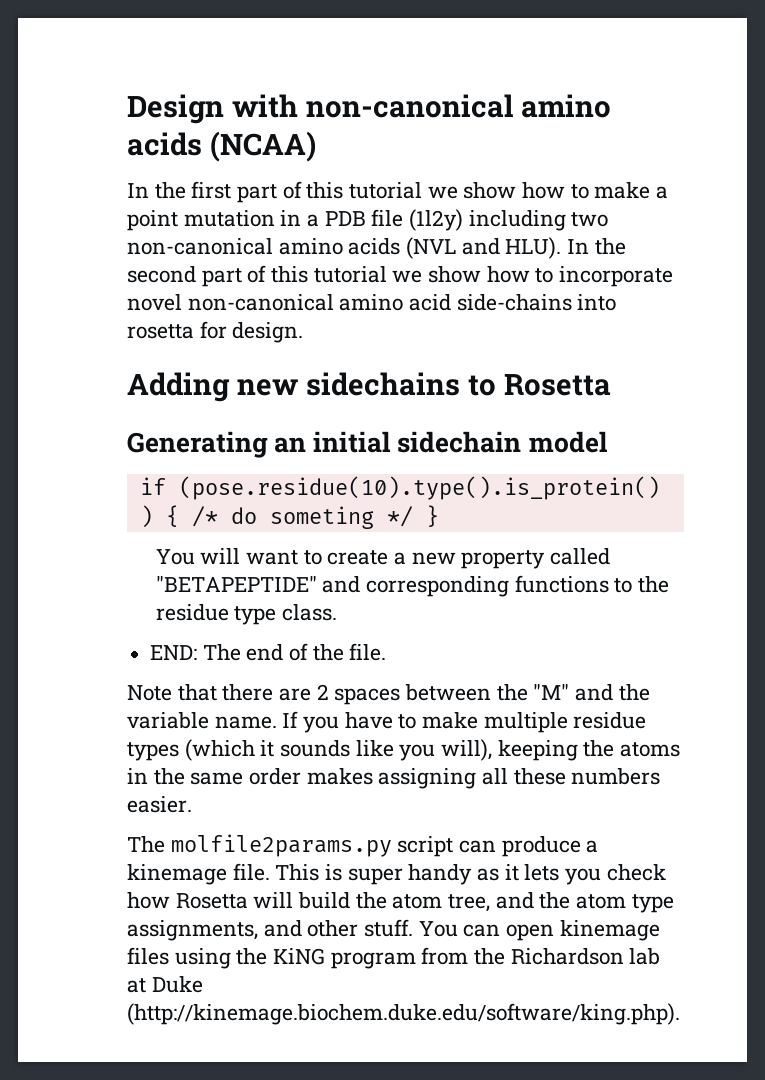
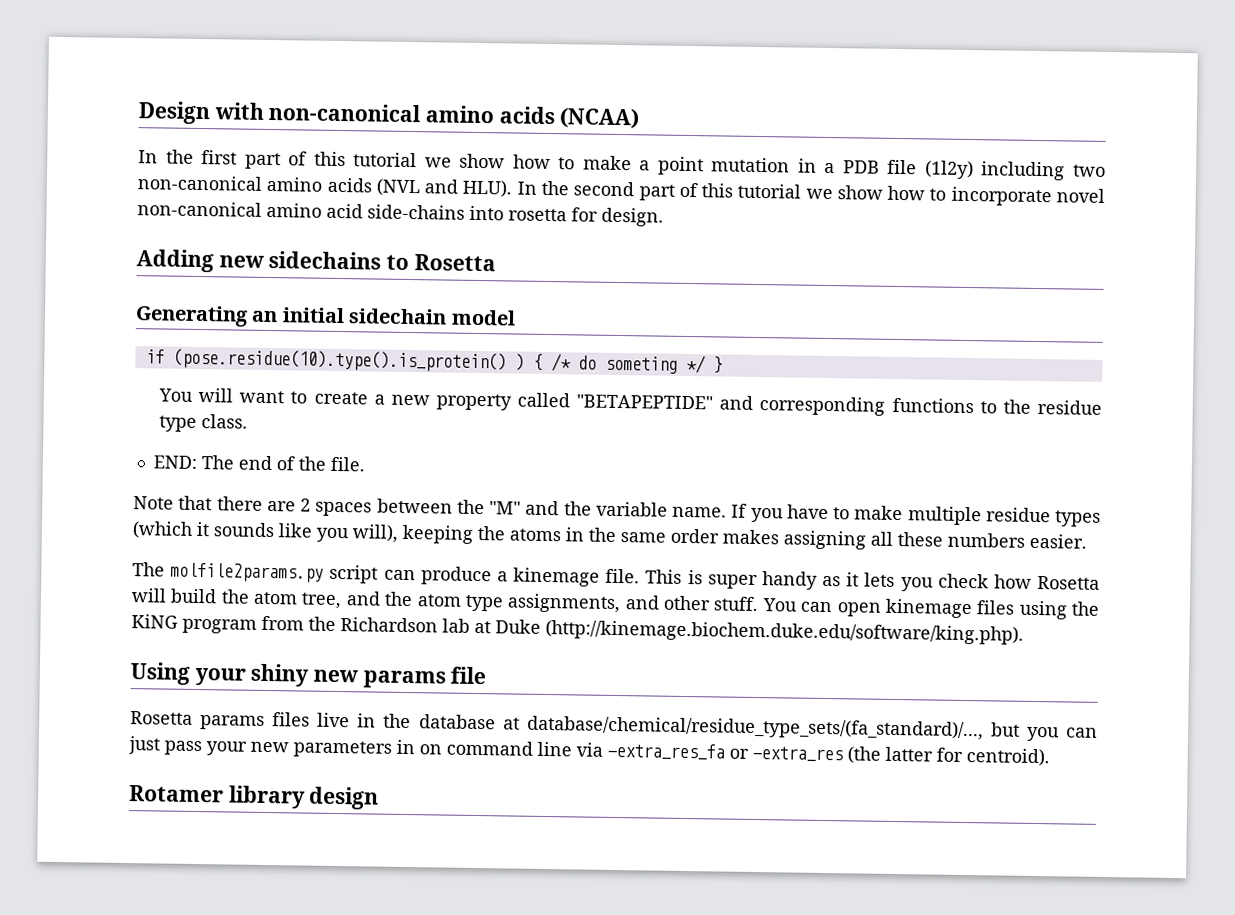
(680, 1014) none -> [130,662,487,689] [130,711,1098,742] [128,736,1050,767] [129,785,380,810] // Using your shiny new params file // Rosetta params files live in the database at database/chemical/residue_type_sets/(fa_standard)/..., but you can just pass your new parameters in on command line via -extra_res_fa or -extra_res (the latter for centroid). // Rotamer library design

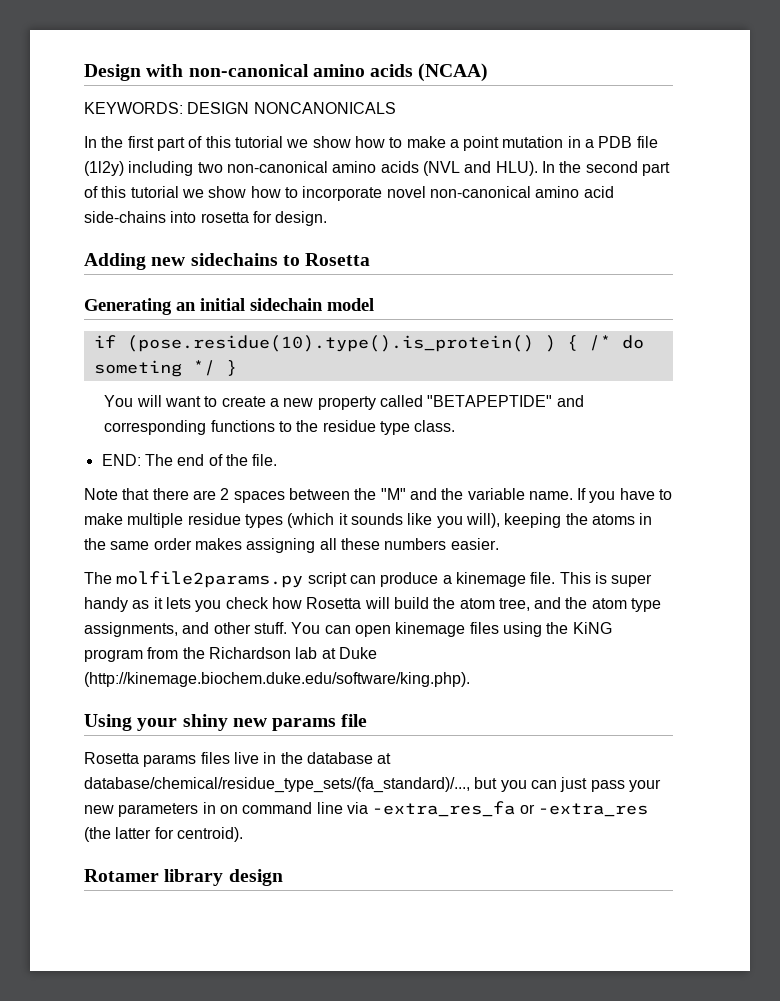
(640, 118) none -> [84,102,396,114] // KEYWORDS: DESIGN NONCANONICALS

